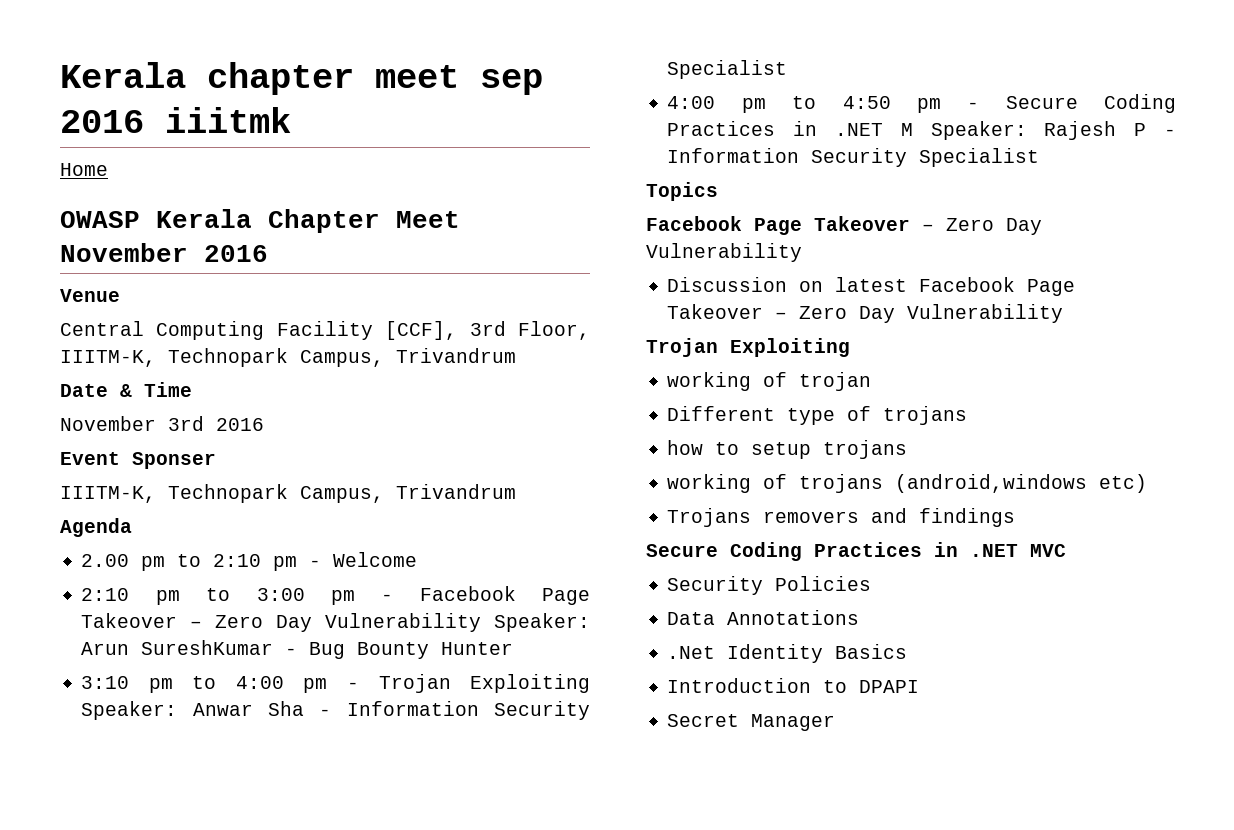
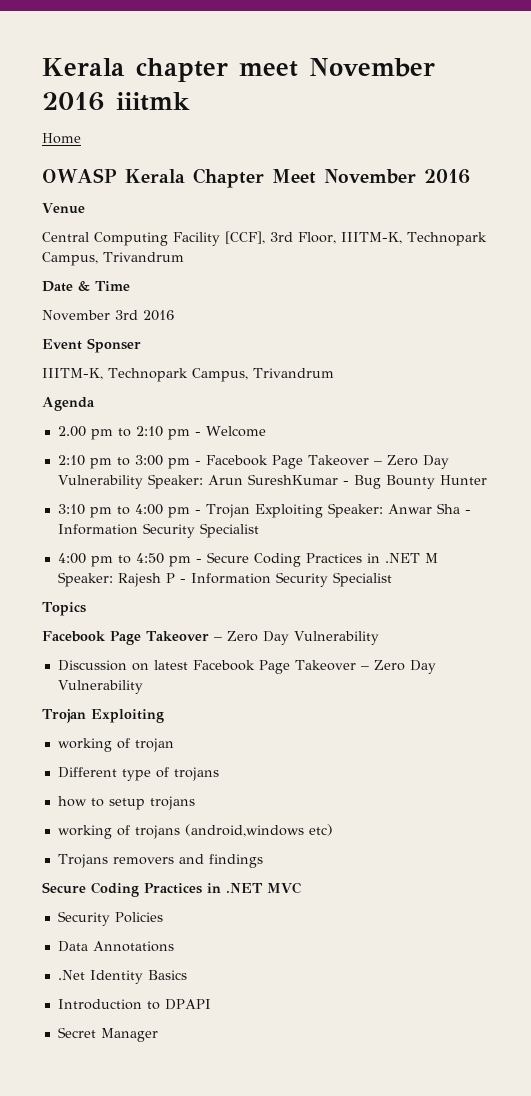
[480,69,543,95] sep -> [309,58,435,77] November

